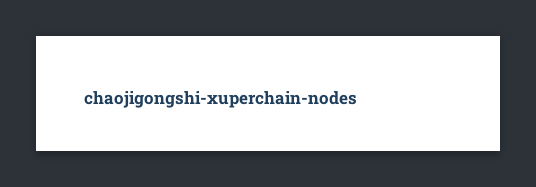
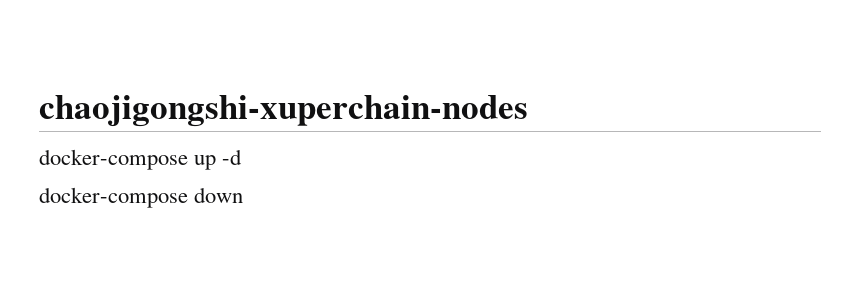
(357, 99) none -> [39,149,243,170] [39,187,244,208] // docker-compose up -d // docker-compose down

